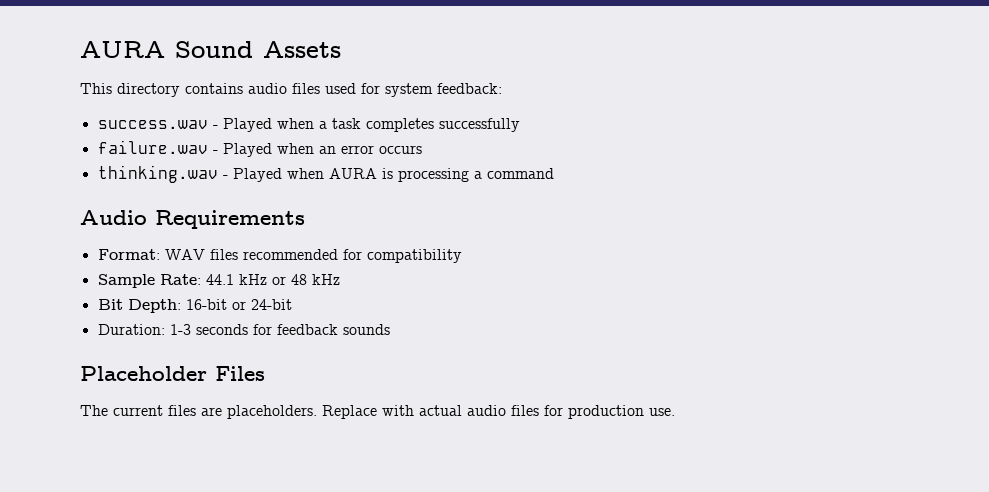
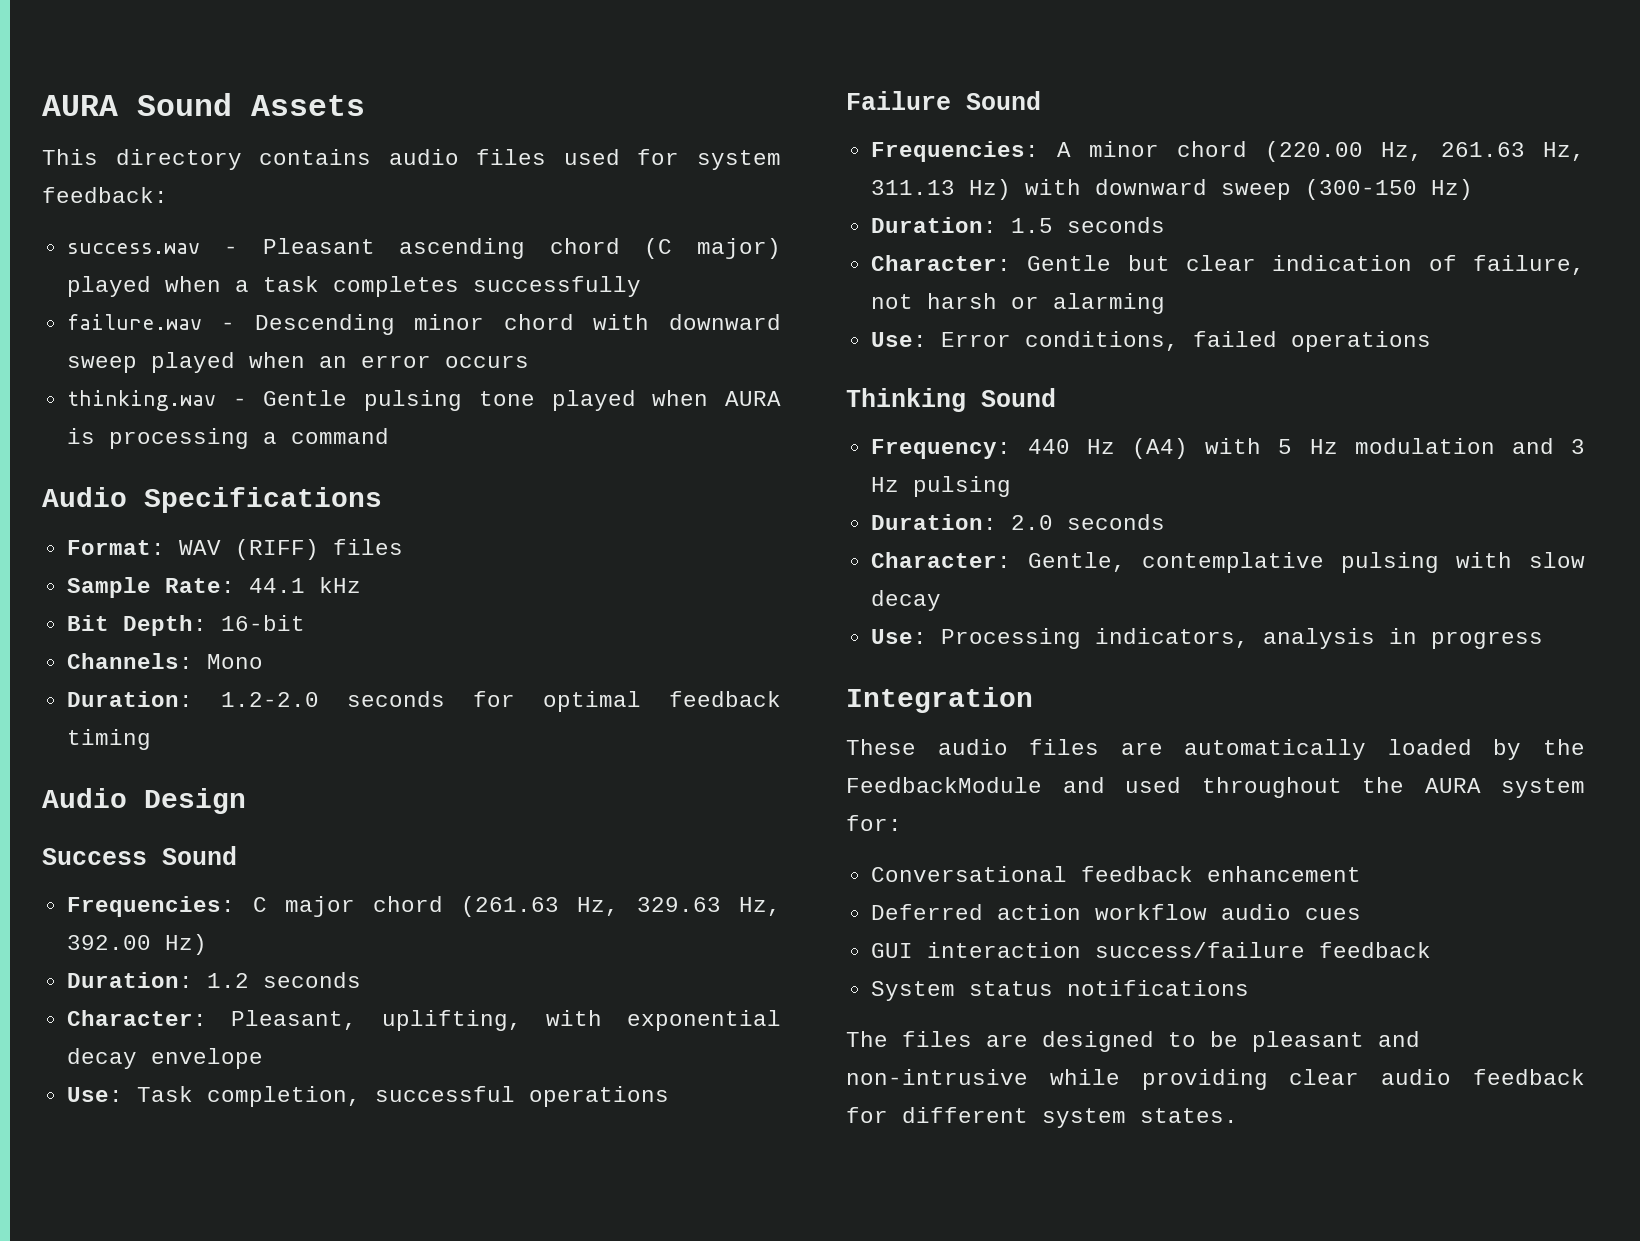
[222,118,272,132] Played -> [262,238,781,259] [66,276,151,297] Pleasant ascending chord (C major) played
[222,143,272,157] Played -> [254,314,781,335] [66,352,235,373] Descending minor chord with downward sweep played
[232,168,282,182] Played -> [263,390,636,411] Gentle pulsing tone played
[155,210,305,229] Requirements -> [144,487,382,513] Specifications
[209,249,462,263] files recommended for compatibility -> [234,539,403,560] (RIFF) files
[271,274,340,285] or 48 kHz -> (361, 585) none
[231,299,292,310] [97,324,191,335] or 24-bit // Duration: 1-3 -> [66,653,263,669] [66,691,319,707] // Channels: Mono // Duration: 1.2-2.0
[276,324,390,335] [80,366,265,381] feedback sounds // Placeholder Files -> [542,691,781,712] [66,729,151,750] [42,788,246,814] [42,846,237,865] [66,896,782,917] [66,934,207,955] [66,972,361,988] [66,1010,781,1031] [66,1048,263,1069] [66,1086,669,1107] [846,91,1041,110] [870,141,1585,162] [870,179,1473,200] [870,217,1165,233] [870,255,1585,275] [870,293,1165,314] [870,331,1431,352] [846,388,1056,412] [870,438,1586,459] [870,476,1011,497] [870,514,1165,530] [870,552,1585,573] [870,590,941,611] [870,628,1543,649] [846,687,1033,713] [846,739,1585,760] [846,777,1585,798] [846,815,902,831] [870,866,1361,882] [870,904,1361,920] [870,942,1431,958] [870,980,1249,1001] optimal feedback timing // Audio Design // Success Sound // Frequencies: C major chord (261.63 Hz, 329.63 Hz, 392.00 Hz) // Duration: 1.2 seconds // Character: Pleasant, uplifting, with exponential decay envelope // Use: Task completion, successful operations // Failure Sound // Frequencies: A minor chord (220.00 Hz, 261.63 Hz, 311.13 Hz) with downward sweep (300-150 Hz) // Duration: 1.5 seconds // Character: Gentle but clear indication of failure, not harsh or alarming // Use: Error conditions, failed operations // Thinking Sound // Frequency: 440 Hz (A4) with 5 Hz modulation and 3 Hz pulsing // Duration: 2.0 seconds // Character: Gentle, contemplative pulsing with slow decay // Use: Processing indicators, analysis in progress // Integration // These audio files are automatically loaded by the FeedbackModule and used throughout the AURA system for: // Conversational feedback enhancement // Deferred action workflow audio cues // GUI interaction success/failure feedback // System status notifications
[113,405,675,419] current files are placeholders. Replace with actual audio files for production use. -> [902,1031,1420,1052] [846,1069,1585,1090] [846,1107,1238,1128] files are designed to be pleasant and non-intrusive while providing clear audio feedback for different system states.

